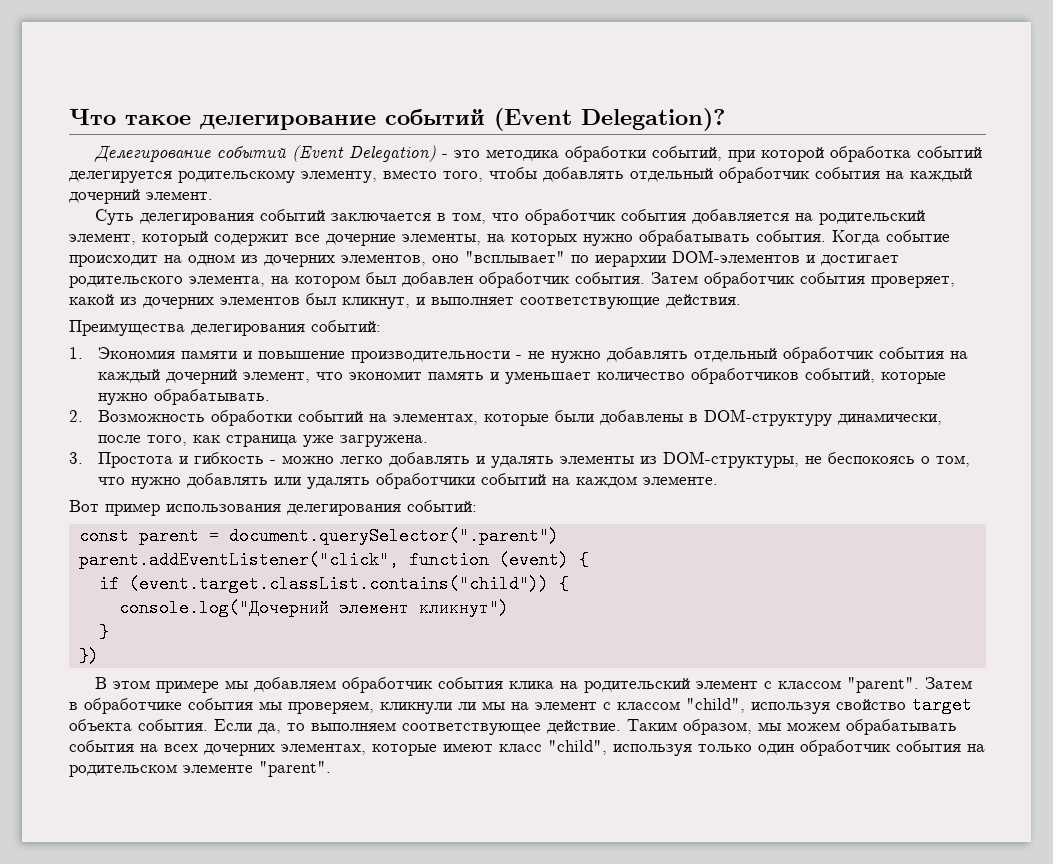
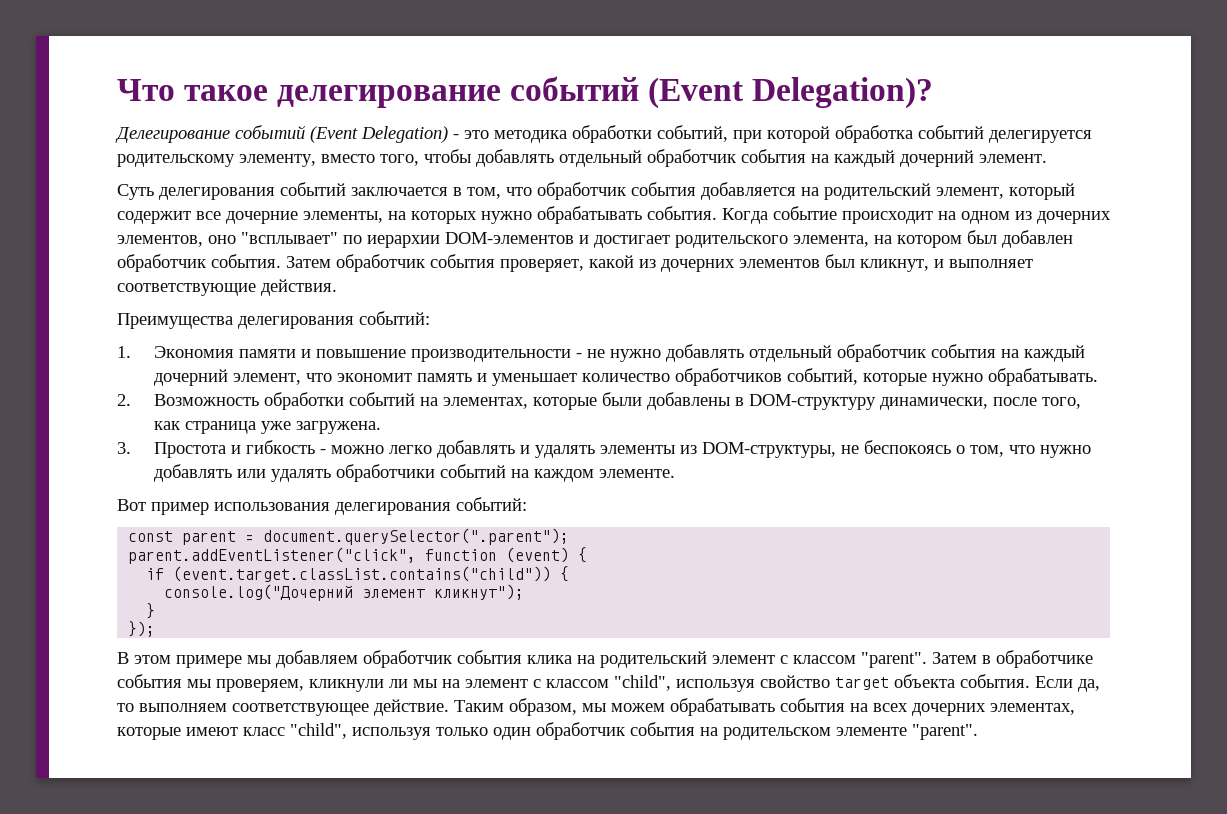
[228,527,559,545] document.querySelector(".parent") -> [263,528,570,545] document.querySelector(".parent");
[418,599,509,617] кликнут") -> [434,584,525,601] кликнут");
[78,647,99,665] }) -> [128,621,156,637] });

